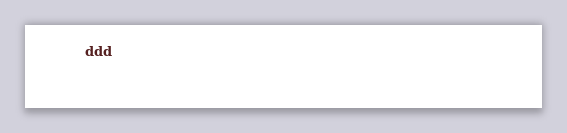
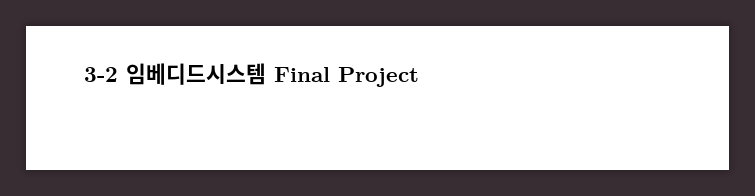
[85,46,112,56] ddd -> [84,63,419,87] 3-2 임베디드시스템 Final Project

